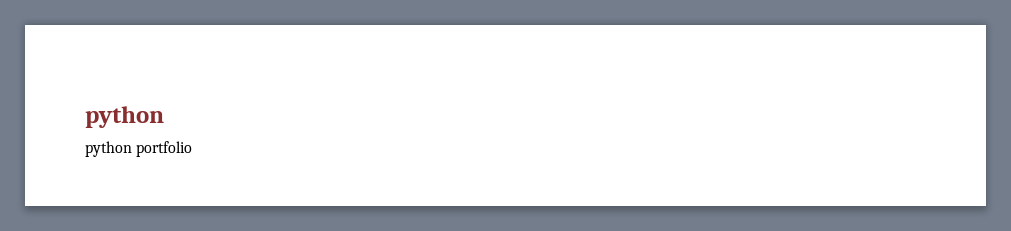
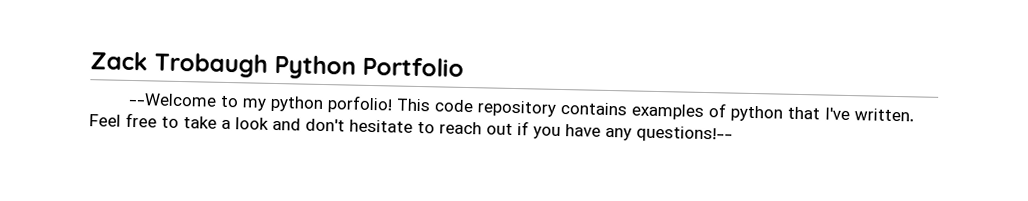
[85,106,164,128] [85,141,193,157] python // python portfolio -> [90,51,464,80] [127,92,914,122] [89,112,733,143] Zack Trobaugh Python Portfolio // --Welcome to my python porfolio! This code repository contains examples of python that I've written. Feel free to take a look and don't hesitate to reach out if you have any questions!--

